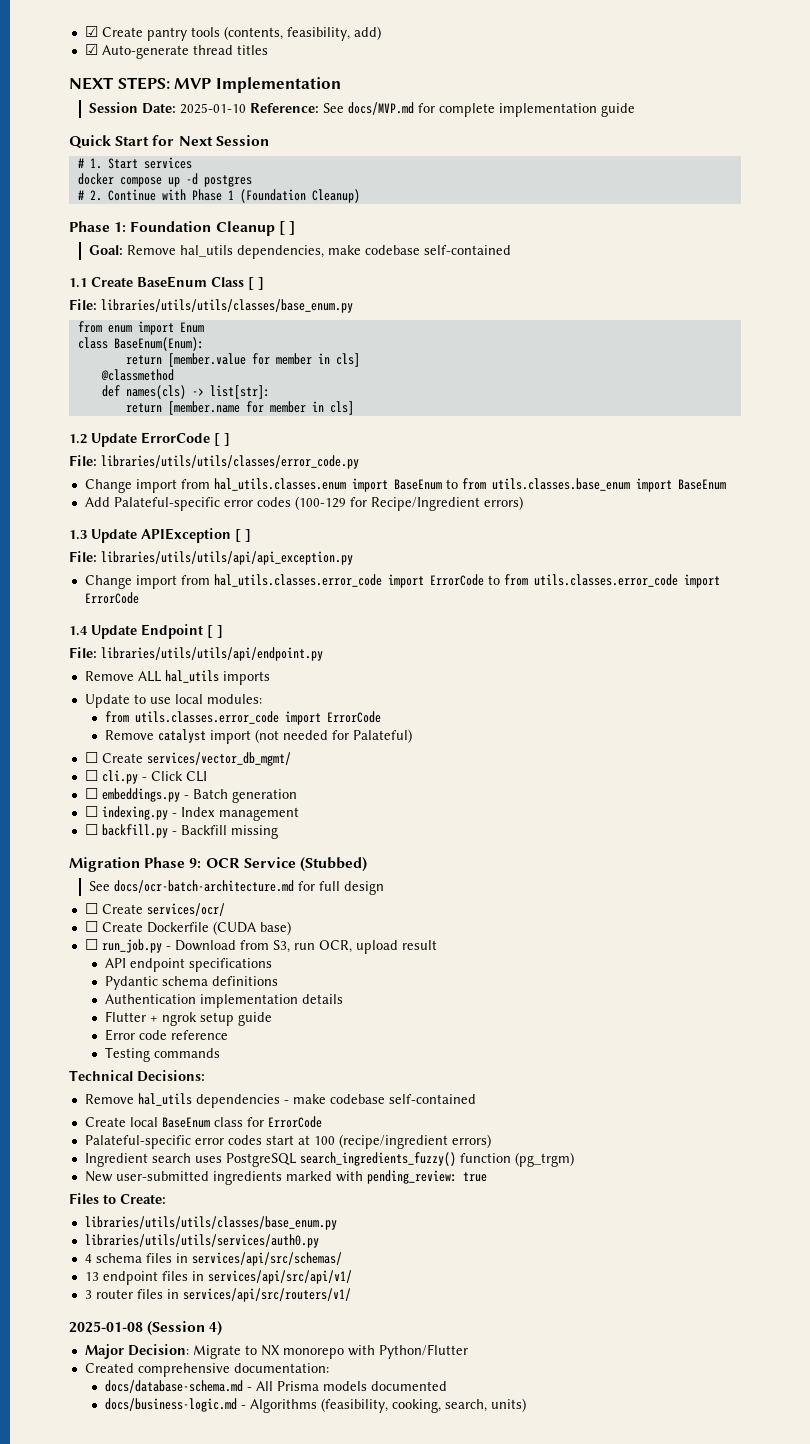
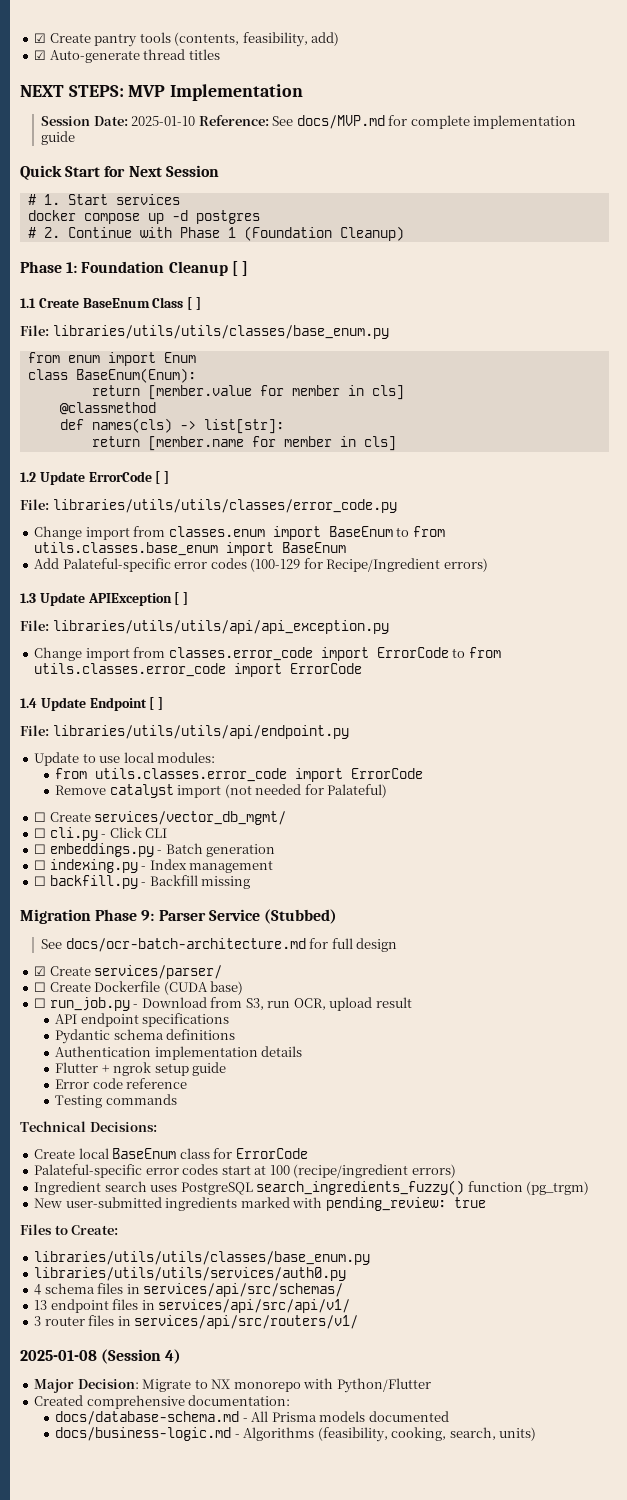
[89,245,512,259] // Goal: Remove hal_utils dependencies, make codebase self-contained -> (248, 268) none
[213,478,346,491] hal_utils.classes.enum -> [168,526,265,537] classes.enum
[213,574,382,587] hal_utils.classes.error_code -> [168,647,313,661] classes.error_code
[84,670,270,685] // Remove ALL hal_utils imports -> (349, 732) none
[205,858,240,868] OCR -> [158,910,206,921] Parser
[84,903,225,916] ☐ Create services/ocr/ -> [34,965,223,979] ☑ Create services/parser/
[84,1093,476,1108] // Remove hal_utils dependencies - make codebase self-contained -> (157, 1127) none

